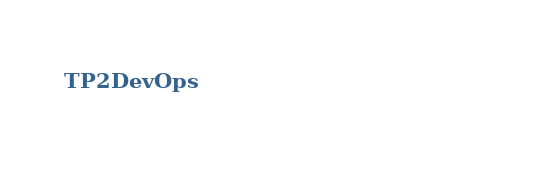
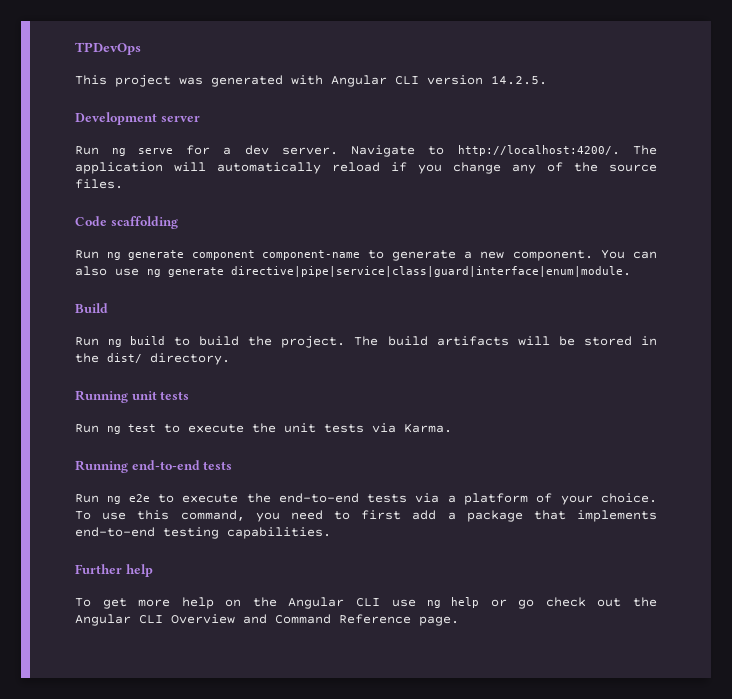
[64,73,199,92] TP2DevOps -> [75,42,141,55] [75,75,547,87] [75,112,200,125] [75,145,657,157] [75,162,657,174] [75,179,123,189] [75,216,178,229] [75,250,657,261] [75,266,631,277] [75,303,108,313] [75,336,657,348] [75,353,230,365] [75,390,190,403] [75,423,452,434] [75,460,233,473] [75,493,657,505] [75,510,658,522] [75,527,331,539] [75,564,153,577] [75,597,657,609] [75,614,459,626] TPDevOps // This project was generated with Angular CLI version 14.2.5. // Development server // Run ng serve for a dev server. Navigate to http://localhost:4200/. The application will automatically reload if you change any of the source files. // Code scaffolding // Run ng generate component component-name to generate a new component. You can also use ng generate directive|pipe|service|class|guard|interface|enum|module. // Build // Run ng build to build the project. The build artifacts will be stored in the dist/ directory. // Running unit tests // Run ng test to execute the unit tests via Karma. // Running end-to-end tests // Run ng e2e to execute the end-to-end tests via a platform of your choice. To use this command, you need to first add a package that implements end-to-end testing capabilities. // Further help // To get more help on the Angular CLI use ng help or go check out the Angular CLI Overview and Command Reference page.

